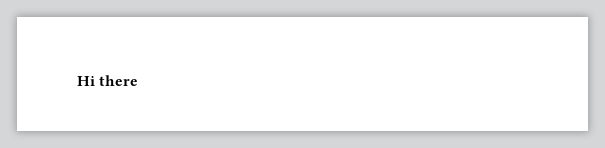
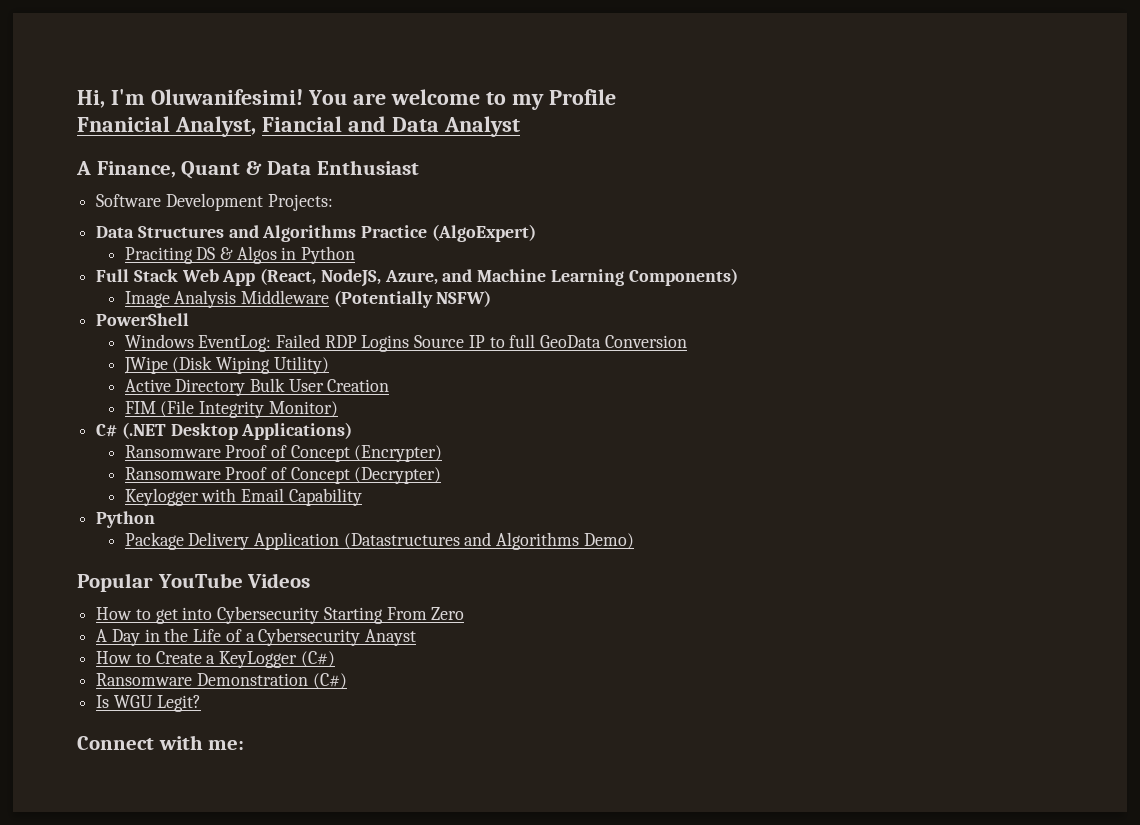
[77,75,139,86] Hi there -> [77,89,616,110] [77,116,520,137] [76,160,419,179] [96,193,333,211] [96,224,536,242] [124,246,356,264] [96,268,738,287] [124,290,492,308] [96,313,190,326] [124,334,687,352] [123,356,329,374] [124,378,390,396] [124,400,338,418] [96,422,353,440] [124,445,443,462] [124,467,442,484] [124,488,362,506] [96,511,156,528] [124,532,634,550] [77,573,311,592] [96,606,465,624] [96,628,417,646] [96,651,335,668] [96,673,347,689] [96,695,201,712] [77,735,245,750] Hi, I'm Oluwanifesimi! You are welcome to my Profile // Fnanicial Analyst, Fiancial and Data Analyst // A Finance, Quant & Data Enthusiast // Software Development Projects: // Data Structures and Algorithms Practice (AlgoExpert) // Praciting DS & Algos in Python // Full Stack Web App (React, NodeJS, Azure, and Machine Learning Components) // Image Analysis Middleware (Potentially NSFW) // PowerShell // Windows EventLog: Failed RDP Logins Source IP to full GeoData Conversion // JWipe (Disk Wiping Utility) // Active Directory Bulk User Creation // FIM (File Integrity Monitor) // C# (.NET Desktop Applications) // Ransomware Proof of Concept (Encrypter) // Ransomware Proof of Concept (Decrypter) // Keylogger with Email Capability // Python // Package Delivery Application (Datastructures and Algorithms Demo) // Popular YouTube Videos // How to get into Cybersecurity Starting From Zero // A Day in the Life of a Cybersecurity Anayst // How to Create a KeyLogger (C#) // Ransomware Demonstration (C#) // Is WGU Legit? // Connect with me:

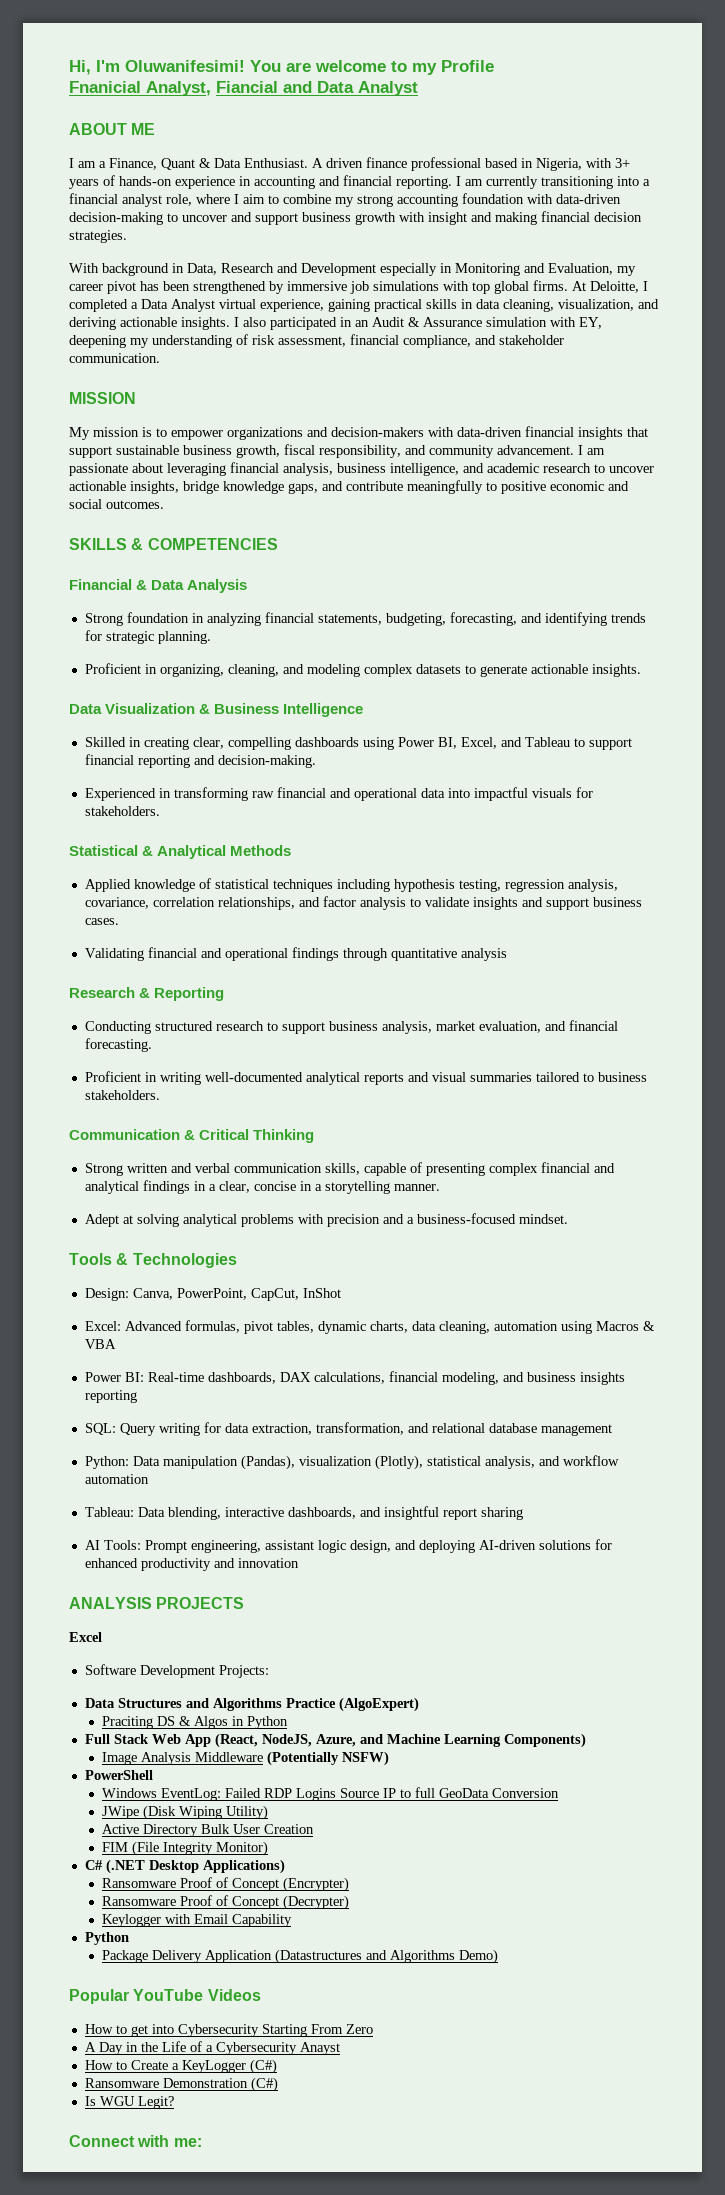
[76,160,419,179] A Finance, Quant & Data Enthusiast -> [69,123,156,135] [69,157,630,171] [69,175,650,189] [69,193,621,207] [69,211,642,225] [69,230,127,243] [69,263,636,276] [69,280,648,294] [69,299,659,312] [69,317,602,330] [69,334,564,348] [69,353,160,363] [69,392,136,404] [69,426,648,440] [69,444,605,458] [69,462,654,476] [69,480,629,494] [69,499,164,509] [69,538,278,550] [69,579,248,593] [84,612,646,626] [84,630,211,644] [84,663,641,677] [69,703,364,717] [84,737,632,750] [84,754,316,768] [84,787,593,801] [84,806,160,816] [69,845,292,859] [84,878,618,892] [84,896,642,910] [84,918,119,925] [84,947,507,961] [69,987,225,1001] [84,1020,618,1034] [84,1038,152,1052] [84,1071,647,1085] [84,1090,160,1100] [69,1129,315,1143] [84,1162,615,1176] [84,1180,440,1194] [84,1213,568,1227] [69,1253,237,1268] [84,1288,341,1301] [84,1320,655,1334] [84,1339,116,1349] [84,1371,625,1385] [84,1390,137,1403] [84,1422,612,1436] [84,1455,619,1470] [84,1474,149,1484] [84,1506,523,1520] [84,1539,612,1553] [84,1558,299,1571] [69,1597,245,1609] [69,1632,102,1642] ABOUT ME // I am a Finance, Quant & Data Enthusiast. A driven finance professional based in Nigeria, with 3+ years of hands-on experience in accounting and financial reporting. I am currently transitioning into a financial analyst role, where I aim to combine my strong accounting foundation with data-driven decision-making to uncover and support business growth with insight and making financial decision strategies. // With background in Data, Research and Development especially in Monitoring and Evaluation, my career pivot has been strengthened by immersive job simulations with top global firms. At Deloitte, I completed a Data Analyst virtual experience, gaining practical skills in data cleaning, visualization, and deriving actionable insights. I also participated in an Audit & Assurance simulation with EY, deepening my understanding of risk assessment, financial compliance, and stakeholder communication. // MISSION // My mission is to empower organizations and decision-makers with data-driven financial insights that support sustainable business growth, fiscal responsibility, and community advancement. I am passionate about leveraging financial analysis, business intelligence, and academic research to uncover actionable insights, bridge knowledge gaps, and contribute meaningfully to positive economic and social outcomes. // SKILLS & COMPETENCIES // Financial & Data Analysis // Strong foundation in analyzing financial statements, budgeting, forecasting, and identifying trends for strategic planning. // Proficient in organizing, cleaning, and modeling complex datasets to generate actionable insights. // Data Visualization & Business Intelligence // Skilled in creating clear, compelling dashboards using Power BI, Excel, and Tableau to support financial reporting and decision-making. // Experienced in transforming raw financial and operational data into impactful visuals for stakeholders. // Statistical & Analytical Methods // Applied knowledge of statistical techniques including hypothesis testing, regression analysis, covariance, correlation relationships, and factor analysis to validate insights and support business cases. // Validating financial and operational findings through quantitative analysis // Research & Reporting // Conducting structured research to support business analysis, market evaluation, and financial forecasting. // Proficient in writing well-documented analytical reports and visual summaries tailored to business stakeholders. // Communication & Critical Thinking // Strong written and verbal communication skills, capable of presenting complex financial and analytical findings in a clear, concise in a storytelling manner. // Adept at solving analytical problems with precision and a business-focused mindset. // Tools & Technologies // Design: Canva, PowerPoint, CapCut, InShot // Excel: Advanced formulas, pivot tables, dynamic charts, data cleaning, automation using Macros & VBA // Power BI: Real-time dashboards, DAX calculations, financial modeling, and business insights reporting // SQL: Query writing for data extraction, transformation, and relational database management // Python: Data manipulation (Pandas), visualization (Plotly), statistical analysis, and workflow automation // Tableau: Data blending, interactive dashboards, and insightful report sharing // AI Tools: Prompt engineering, assistant logic design, and deploying AI-driven solutions for enhanced productivity and innovation // ANALYSIS PROJECTS // Excel

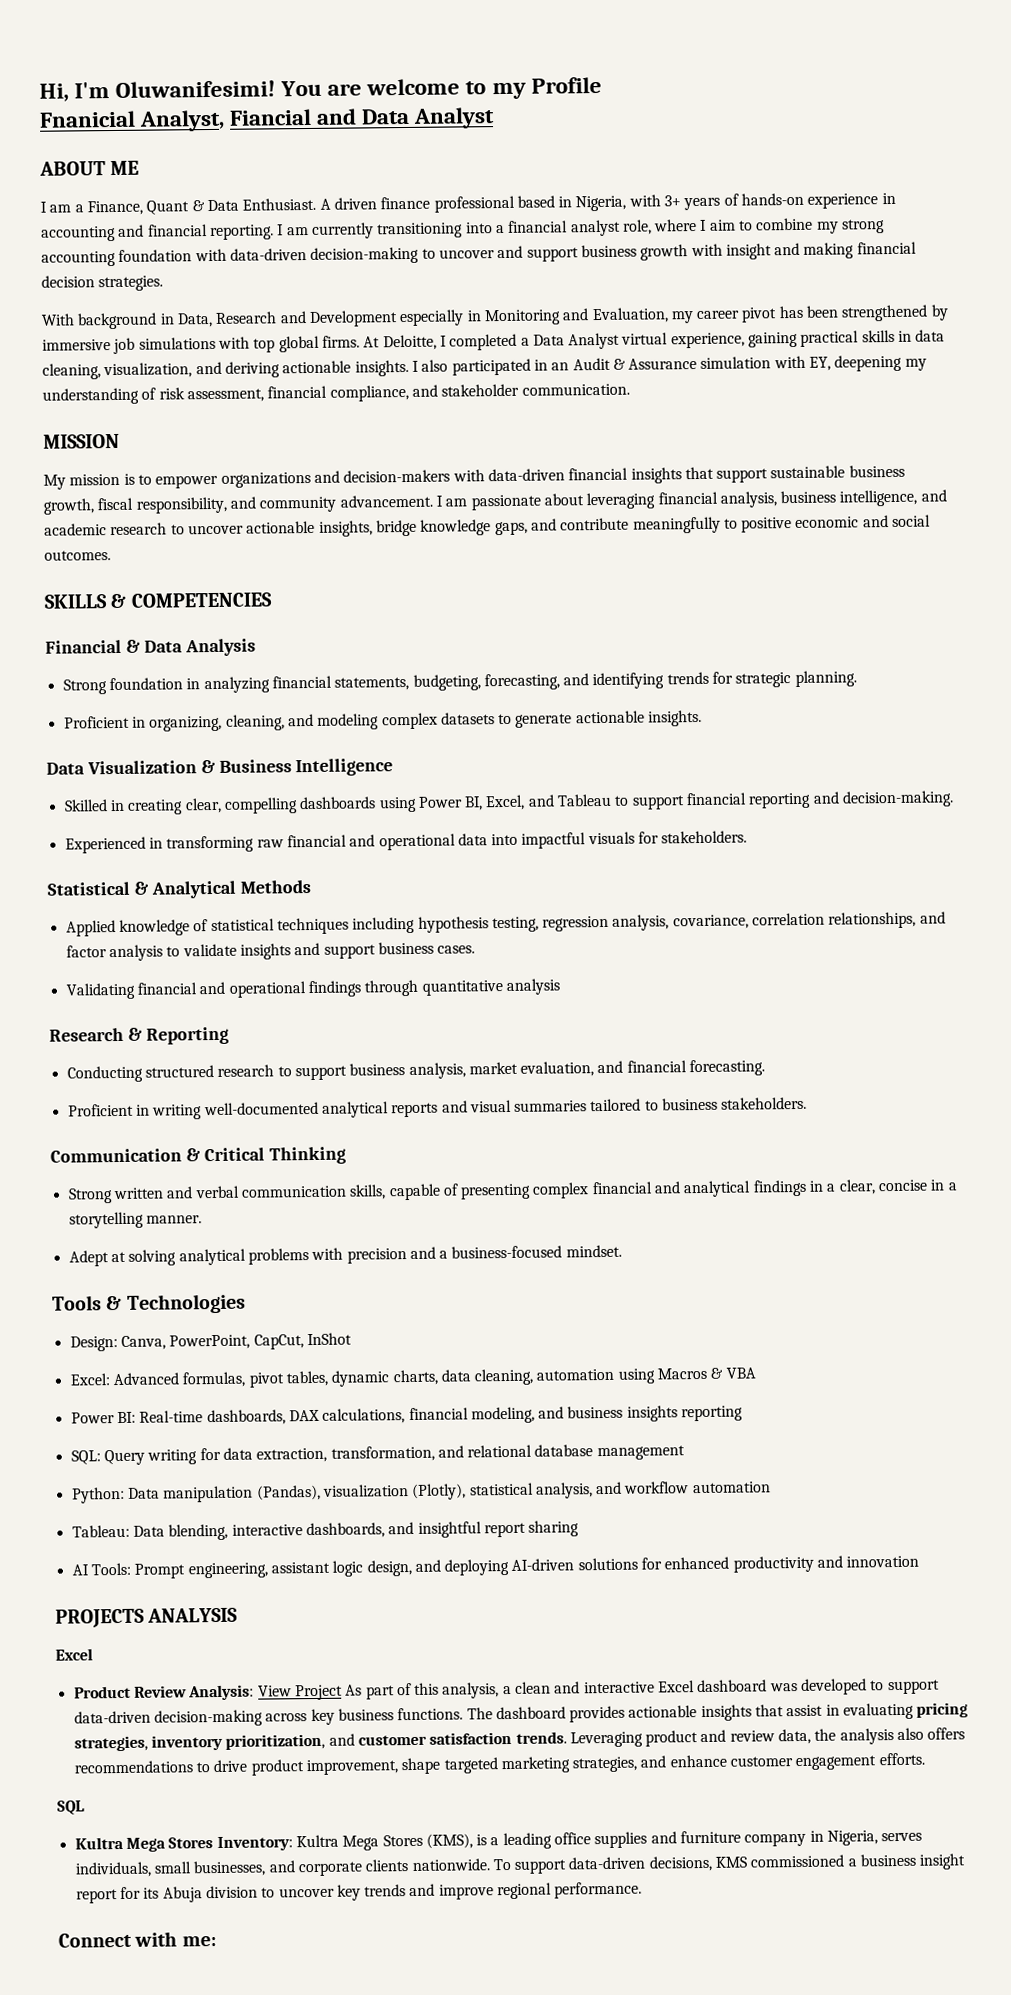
(299, 1563) none -> [55,1608,145,1628] PROJECTS
[156,1597,245,1609] PROJECTS -> (239, 1615) none
[84,1664,269,1678] [84,1697,419,1712] [102,1716,289,1729] [84,1733,586,1748] [102,1751,390,1766] [84,1770,153,1780] [102,1787,560,1801] [102,1805,269,1820] [102,1824,315,1837] [102,1841,269,1856] [84,1859,285,1874] [102,1877,350,1892] [102,1895,350,1910] [102,1914,293,1927] [84,1932,129,1945] [102,1949,499,1964] [69,1989,261,2004] [84,2024,373,2037] [84,2041,340,2055] [84,2059,277,2074] [84,2077,278,2092] [84,2096,174,2109] Software Development Projects: // Data Structures and Algorithms Practice (AlgoExpert) // Praciting DS & Algos in Python // Full Stack Web App (React, NodeJS, Azure, and Machine Learning Components) // Image Analysis Middleware (Potentially NSFW) // PowerShell // Windows EventLog: Failed RDP Logins Source IP to full GeoData Conversion // JWipe (Disk Wiping Utility) // Active Directory Bulk User Creation // FIM (File Integrity Monitor) // C# (.NET Desktop Applications) // Ransomware Proof of Concept (Encrypter) // Ransomware Proof of Concept (Decrypter) // Keylogger with Email Capability // Python // Package Delivery Application (Datastructures and Algorithms Demo) // Popular YouTube Videos // How to get into Cybersecurity Starting From Zero // A Day in the Life of a Cybersecurity Anayst // How to Create a KeyLogger (C#) // Ransomware Demonstration (C#) // Is WGU Legit? -> [73,1678,940,1701] [73,1702,969,1727] [73,1727,966,1752] [73,1752,925,1776] [57,1800,85,1815] [74,1830,923,1852] [74,1853,967,1878] [75,1881,643,1904] Product Review Analysis: View Project As part of this analysis, a clean and interactive Excel dashboard was developed to support data-driven decision-making across key business functions. The dashboard provides actionable insights that assist in evaluating pricing strategies, inventory prioritization, and customer satisfaction trends. Leveraging product and review data, the analysis also offers recommendations to drive product improvement, shape targeted marketing strategies, and enhance customer engagement efforts. // SQL // Kultra Mega Stores Inventory: Kultra Mega Stores (KMS), is a leading office supplies and furniture company in Nigeria, serves individuals, small businesses, and corporate clients nationwide. To support data-driven decisions, KMS commissioned a business insight report for its Abuja division to uncover key trends and improve regional performance.

